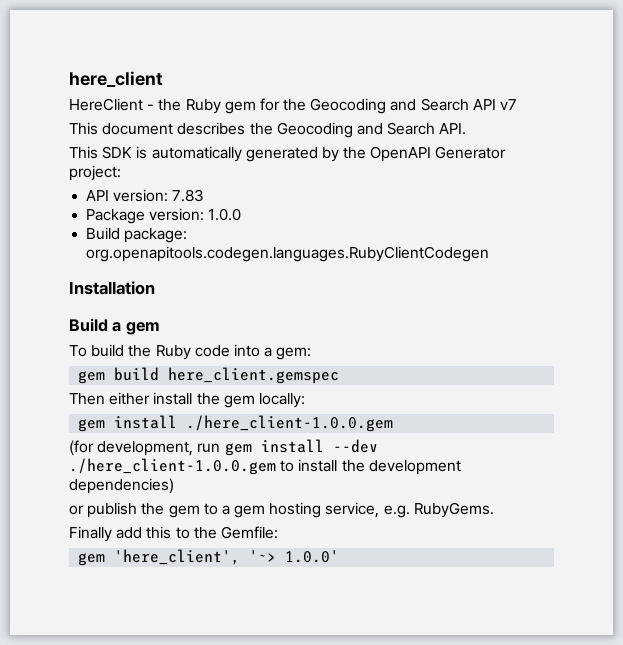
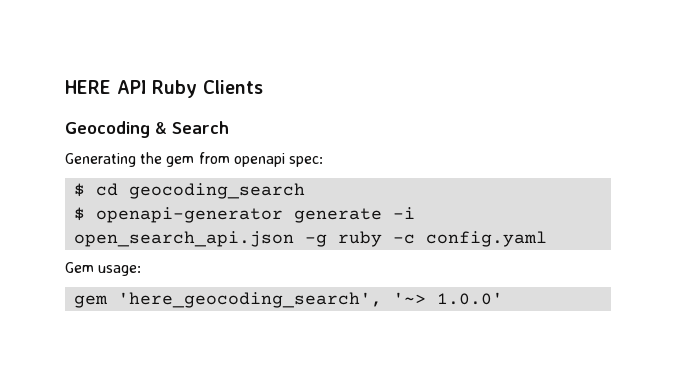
[69,71,163,87] [69,98,518,114] [69,122,467,138] [69,146,507,162] [69,165,121,181] [86,189,205,202] [86,208,242,224] [86,227,188,243] [86,246,490,262] [69,281,155,295] [69,318,160,335] [69,344,312,360] [78,367,340,384] [69,392,305,408] [78,415,394,432] [69,439,378,456] [69,458,461,475] [69,478,174,494] [69,502,494,518] [69,526,278,542] [78,549,241,566] here_client // HereClient - the Ruby gem for the Geocoding and Search API v7 // This document describes the Geocoding and Search API. // This SDK is automatically generated by the OpenAPI Generator project: // API version: 7.83 // Package version: 1.0.0 // Build package: org.openapitools.codegen.languages.RubyClientCodegen // Installation // Build a gem // To build the Ruby code into a gem: // gem build here_client.gemspec // Then either install the gem locally: // gem install ./here_client-1.0.0.gem // (for development, run gem install --dev ./here_client-1.0.0.gem to install the development dependencies) // or publish the gem to a gem hosting service, e.g. RubyGems. // Finally add this to the Gemfile: // gem 'here_client', -> [65,80,263,98] [65,121,229,138] [65,152,323,167] [74,183,306,199] [74,207,416,223] [74,231,548,247] [65,262,142,276] [74,292,383,308] HERE API Ruby Clients // Geocoding & Search // Generating the gem from openapi spec: // $ cd geocoding_search // $ openapi-generator generate -i open_search_api.json -g ruby -c config.yaml // Gem usage: // gem 'here_geocoding_search',

